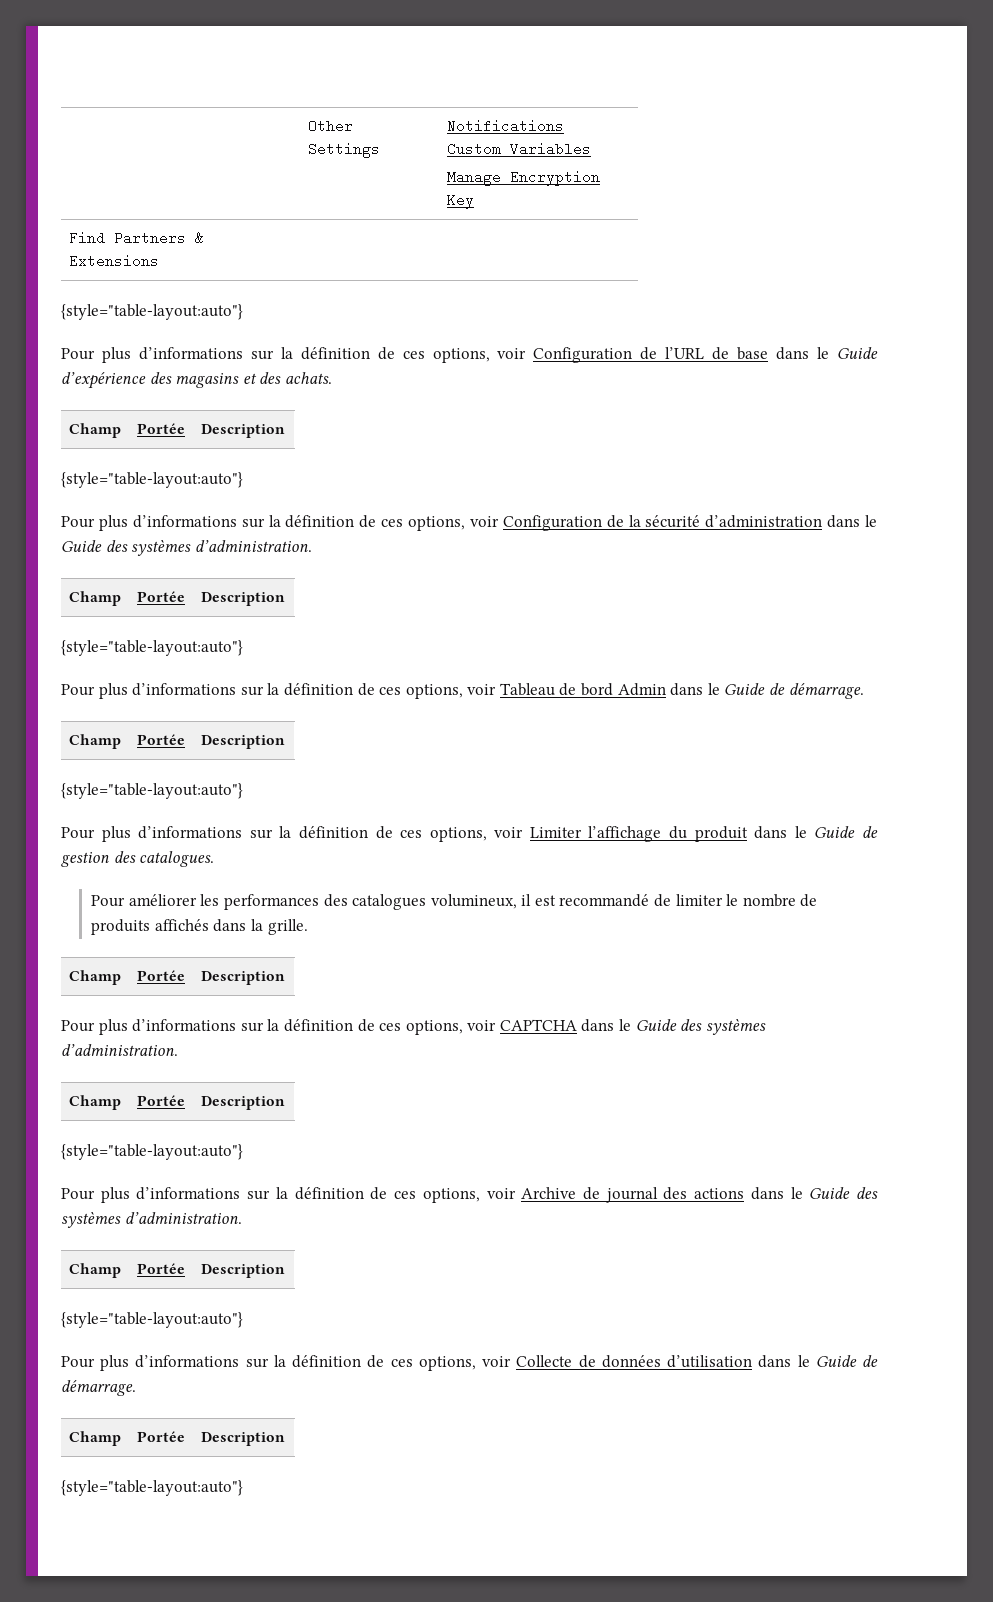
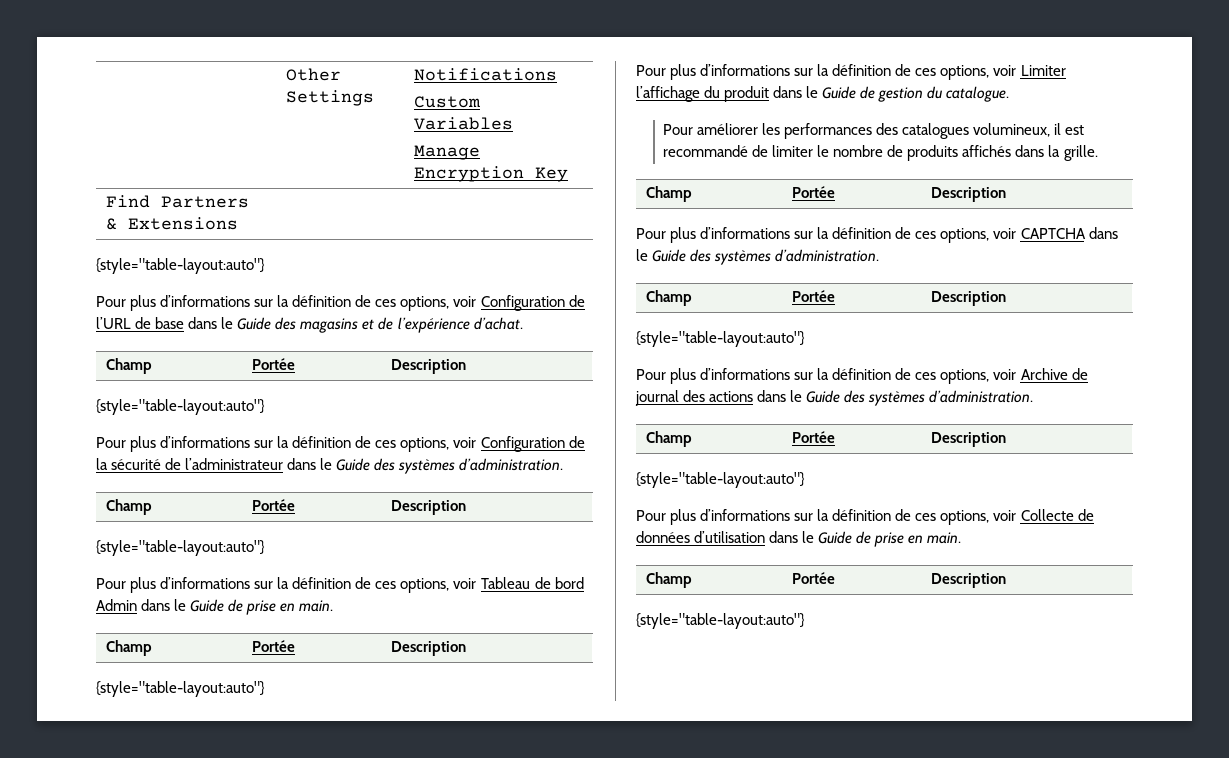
[61,372,146,389] d’expérience -> (272, 323) none
[259,372,332,384] des achats. -> [378,317,523,333] de l’expérience d’achat.
[705,515,823,528] d’administration -> [165,458,284,470] de l’administrateur
[788,683,864,699] démarrage. -> [246,600,334,615] prise en main.
[113,851,215,867] des catalogues. -> [927,86,1010,102] du catalogue.
[61,1380,136,1396] démarrage. -> [874,532,962,547] prise en main.

